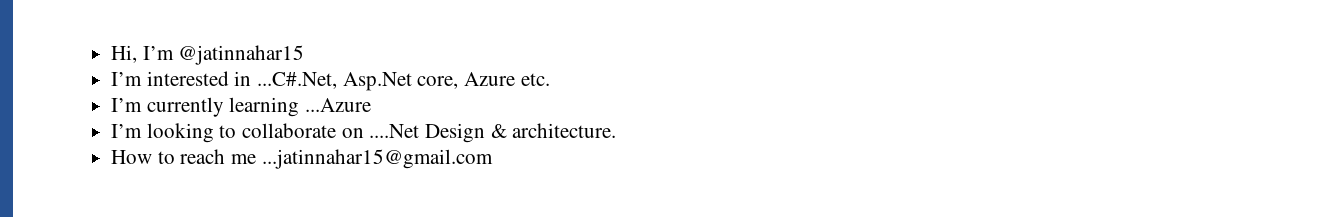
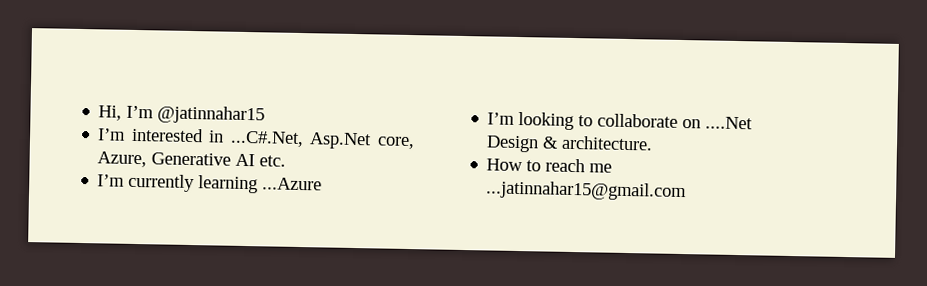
[464,72,516,86] Azure -> [97,151,256,168] Azure, Generative AI

